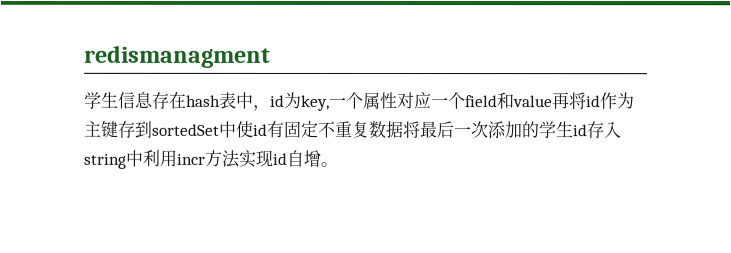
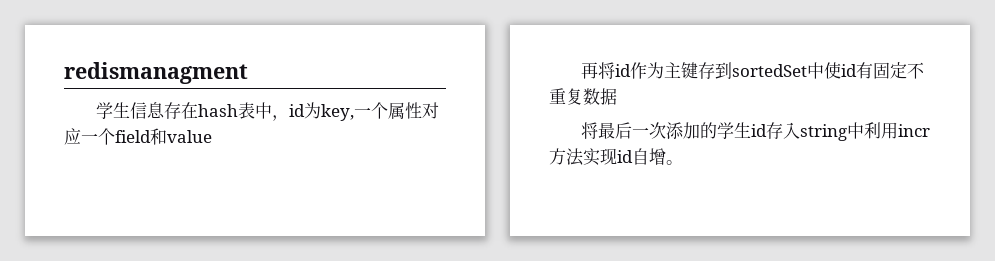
(553, 101) none -> (212, 136) //
(404, 130) none -> (617, 96) //

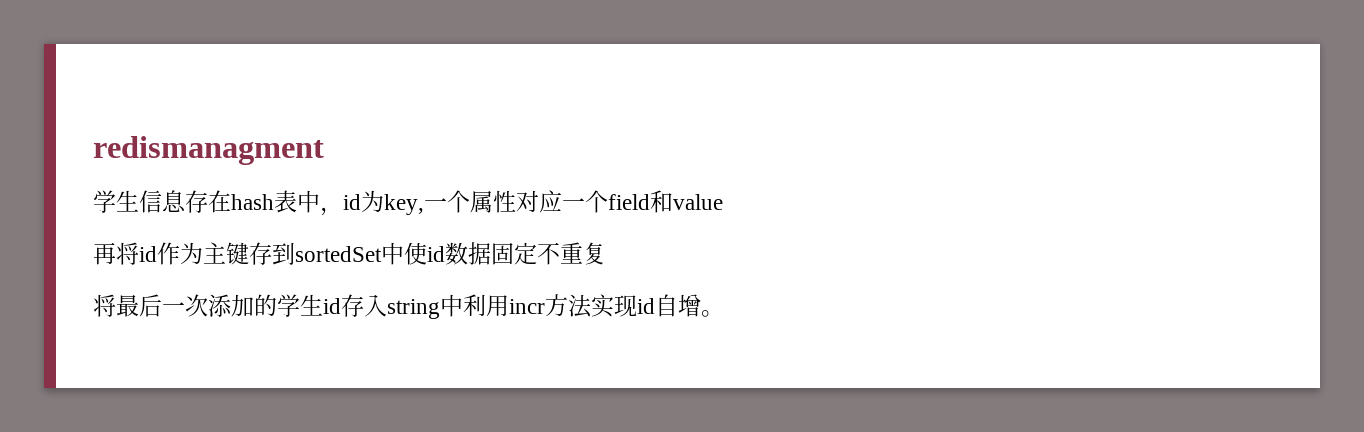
[855,62,873,79] 有 -> [445,242,491,265] 数据
[583,88,617,105] 数据 -> (606, 253) none

